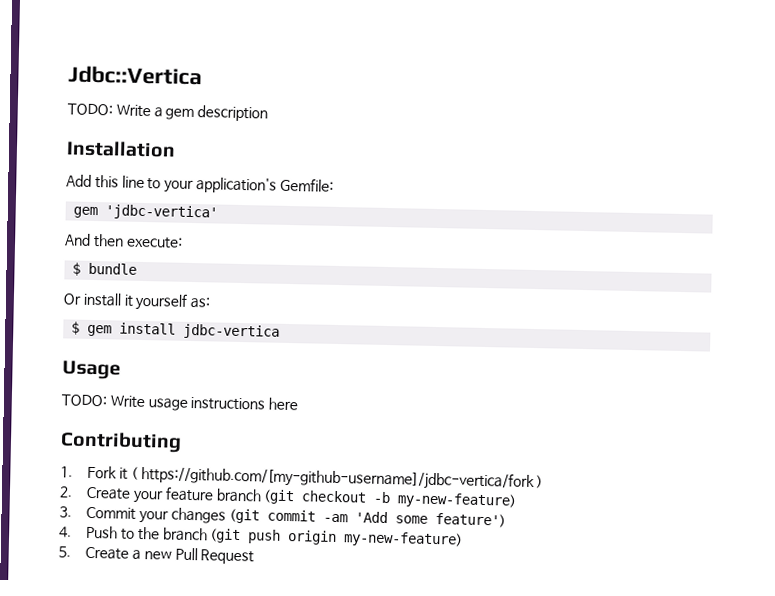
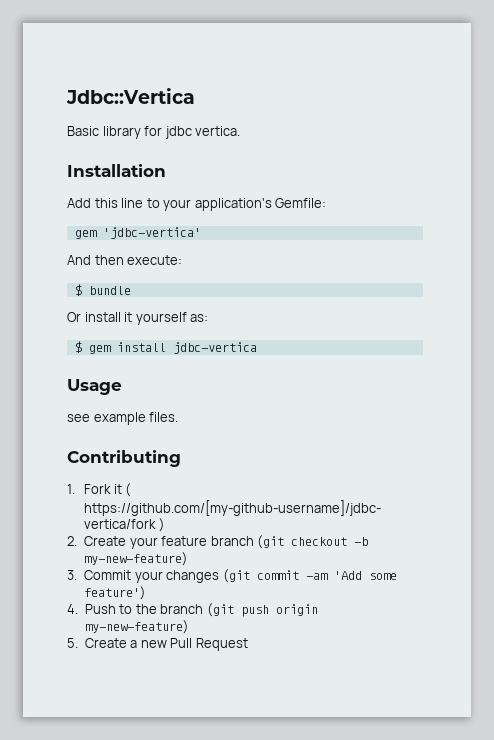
[67,103,269,122] TODO: Write a gem description -> [67,126,241,139] Basic library for jdbc vertica.
[61,394,299,411] TODO: Write usage instructions here -> [67,412,179,425] see example files.

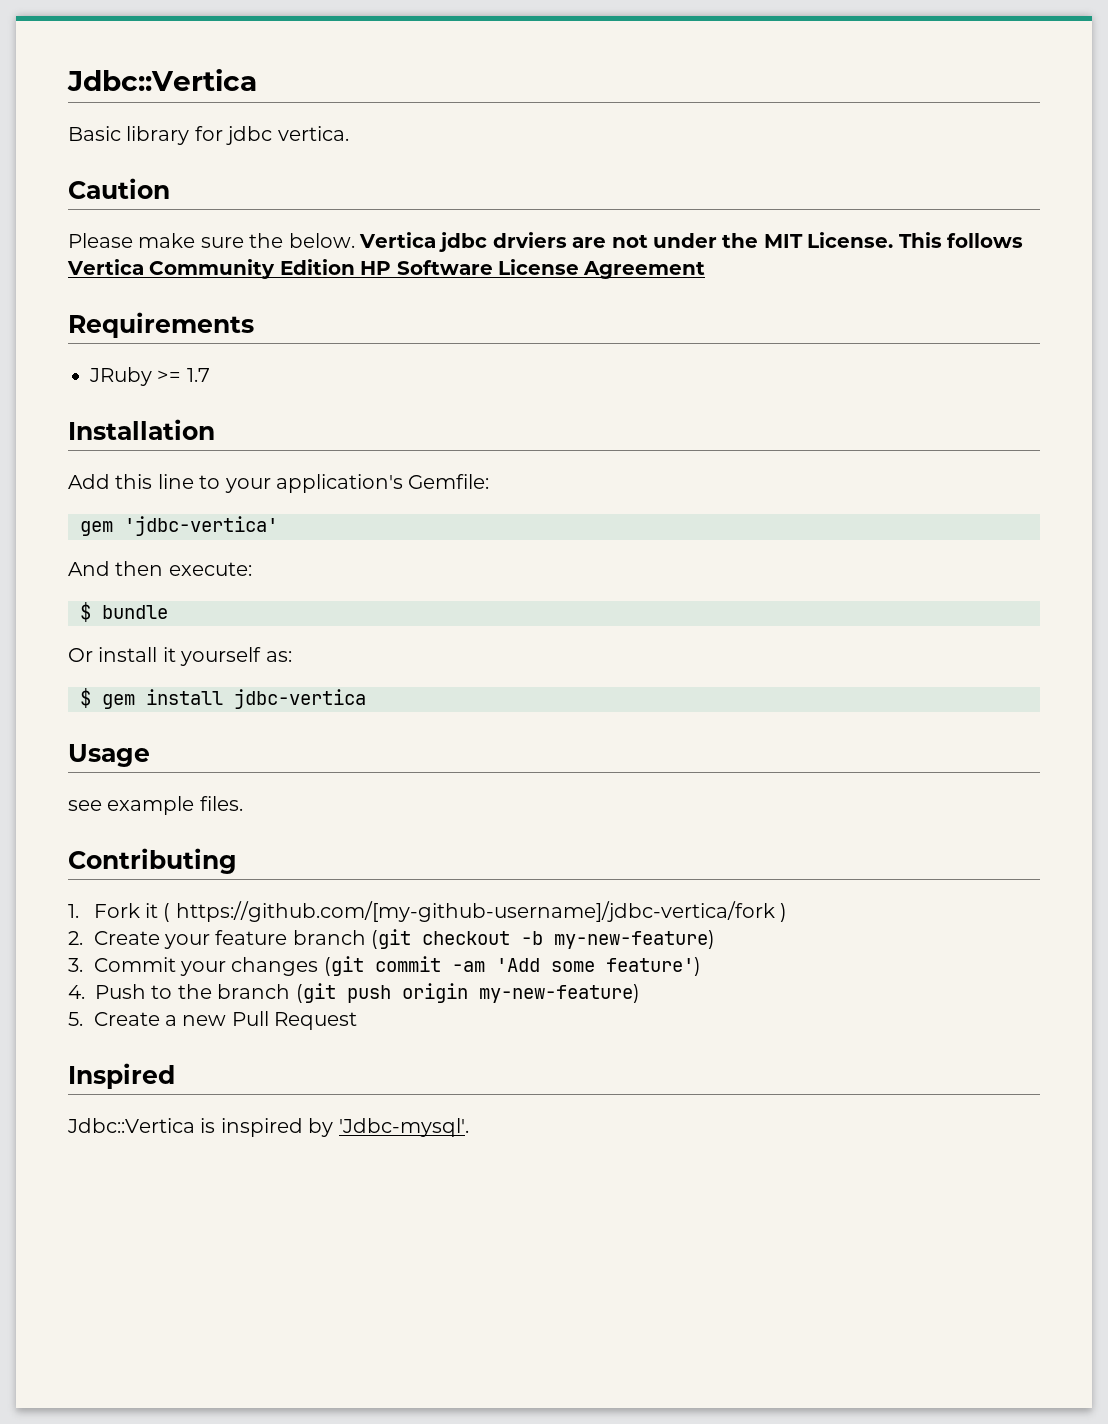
(241, 131) none -> [68,178,170,199] [68,232,1023,252] [67,259,706,279] [68,312,254,338] [89,367,210,386] // Caution // Please make sure the below. Vertica jdbc drviers are not under the MIT License. This follows Vertica Community Edition HP Software License Agreement // Requirements // JRuby >= 1.7
(248, 644) none -> [68,1063,175,1089] [67,1118,469,1137] // Inspired // Jdbc::Vertica is inspired by 'Jdbc-mysql'.

